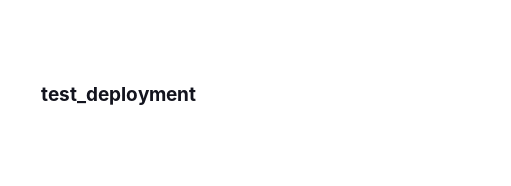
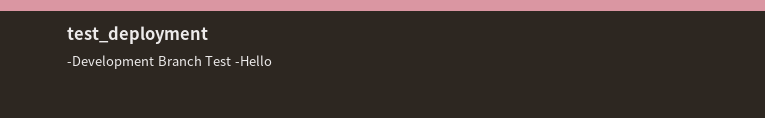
(196, 96) none -> [67,55,272,69] // -Development Branch Test -Hello

